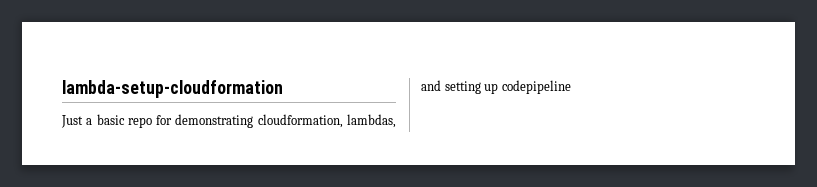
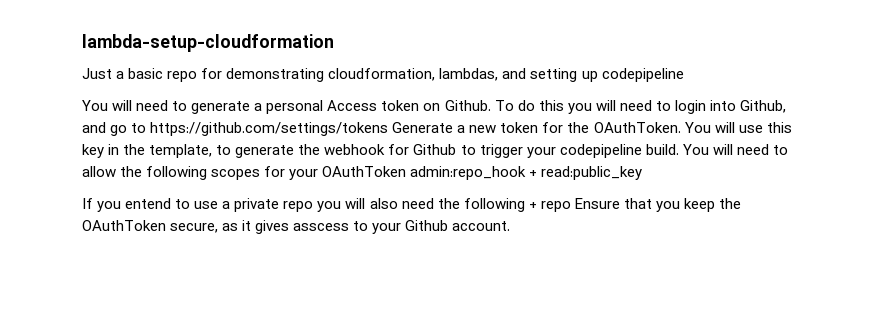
(571, 87) none -> [82,100,786,114] [82,122,792,136] [82,144,788,158] [82,166,643,180] [82,198,741,212] [82,220,511,234] // You will need to generate a personal Access token on Github. To do this you will need to login into Github, and go to https://github.com/settings/tokens Generate a new token for the OAuthToken. You will use this key in the template, to generate the webhook for Github to trigger your codepipeline build. You will need to allow the following scopes for your OAuthToken admin:repo_hook + read:public_key // If you entend to use a private repo you will also need the following + repo Ensure that you keep the OAuthToken secure, as it gives asscess to your Github account.

